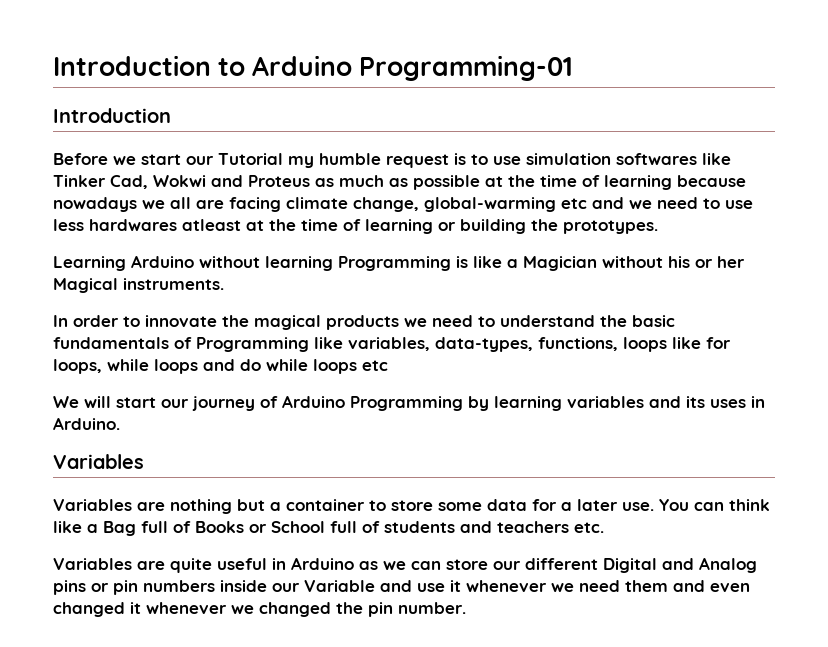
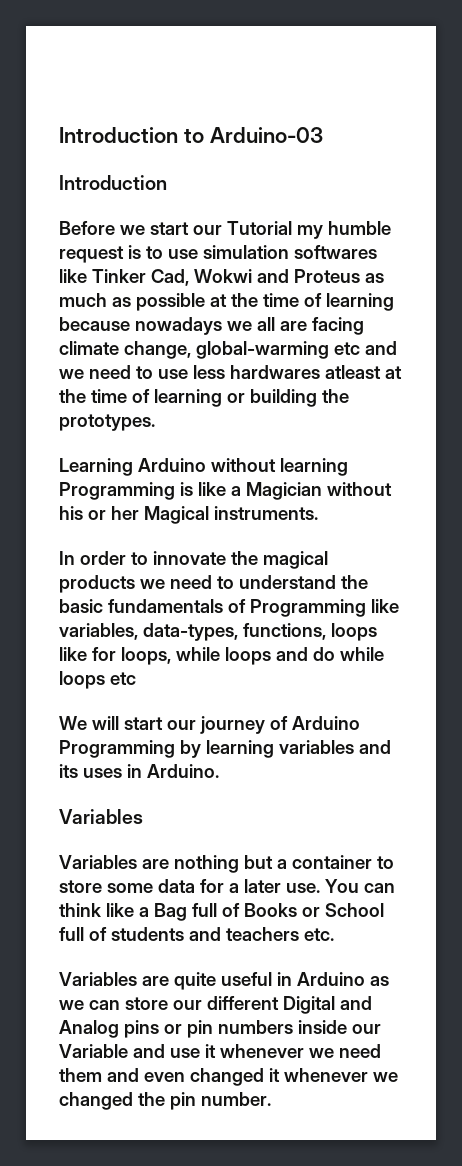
[252,55,574,81] Arduino Programming-01 -> [209,127,323,143] Arduino-03

